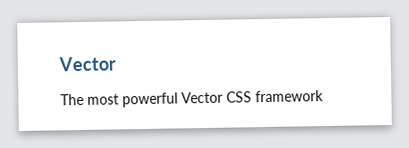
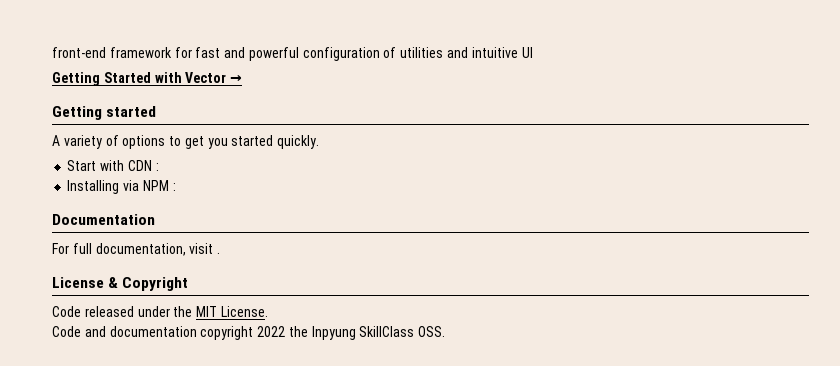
[58,56,116,72] [60,90,324,108] Vector // The most powerful Vector CSS framework -> [52,47,533,61] [52,72,243,86] [52,106,157,120] [52,135,320,149] [67,160,159,171] [67,180,176,194] [52,214,155,225] [52,243,221,256] [52,277,189,291] [52,306,268,317] [52,326,446,340] front-end framework for fast and powerful configuration of utilities and intuitive UI // Getting Started with Vector → // Getting started // A variety of options to get you started quickly. // Start with CDN : // Installing via NPM : // Documentation // For full documentation, visit . // License & Copyright // Code released under the MIT License. // Code and documentation copyright 2022 the Inpyung SkillClass OSS.

